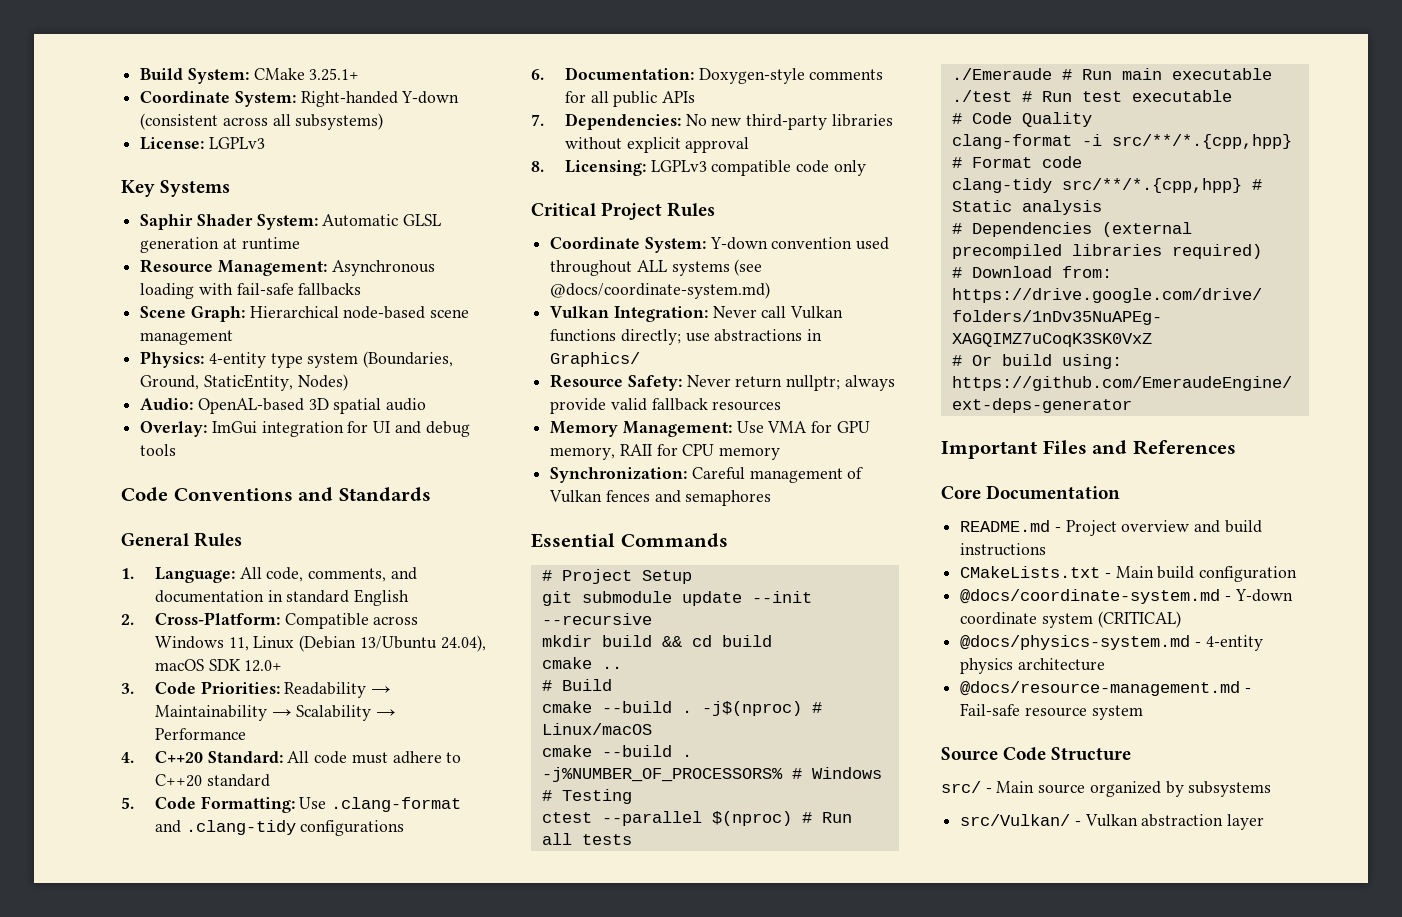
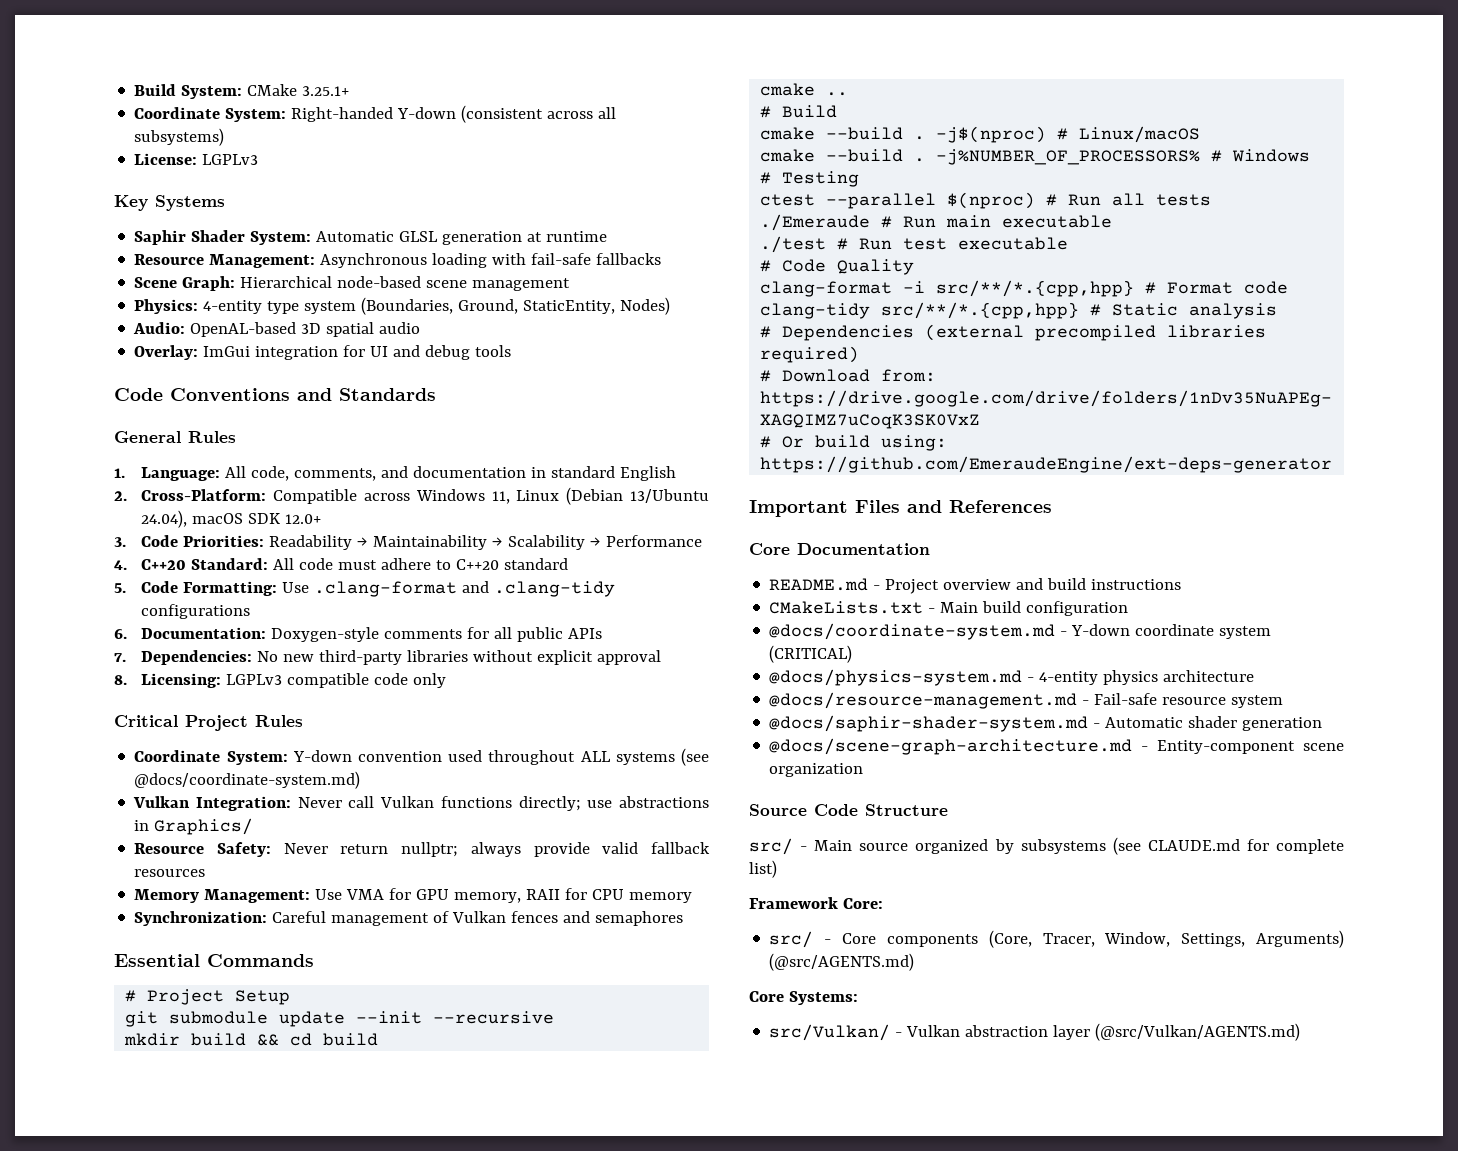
(1143, 712) none -> [769,715,1323,732] [769,738,1344,755] [769,763,864,777] // @docs/saphir-shader-system.md - Automatic shader generation // @docs/scene-graph-architecture.md - Entity-component scene organization
(1272, 789) none -> [1112,837,1344,855] [749,860,777,878] [749,897,883,909] [769,930,1344,948] [769,953,915,971] [749,991,858,1005] (see CLAUDE.md for complete list) // Framework Core: // src/ - Core components (Core, Tracer, Window, Settings, Arguments) (@src/AGENTS.md) // Core Systems:
(1265, 822) none -> [1095,1023,1301,1041] (@src/Vulkan/AGENTS.md)

